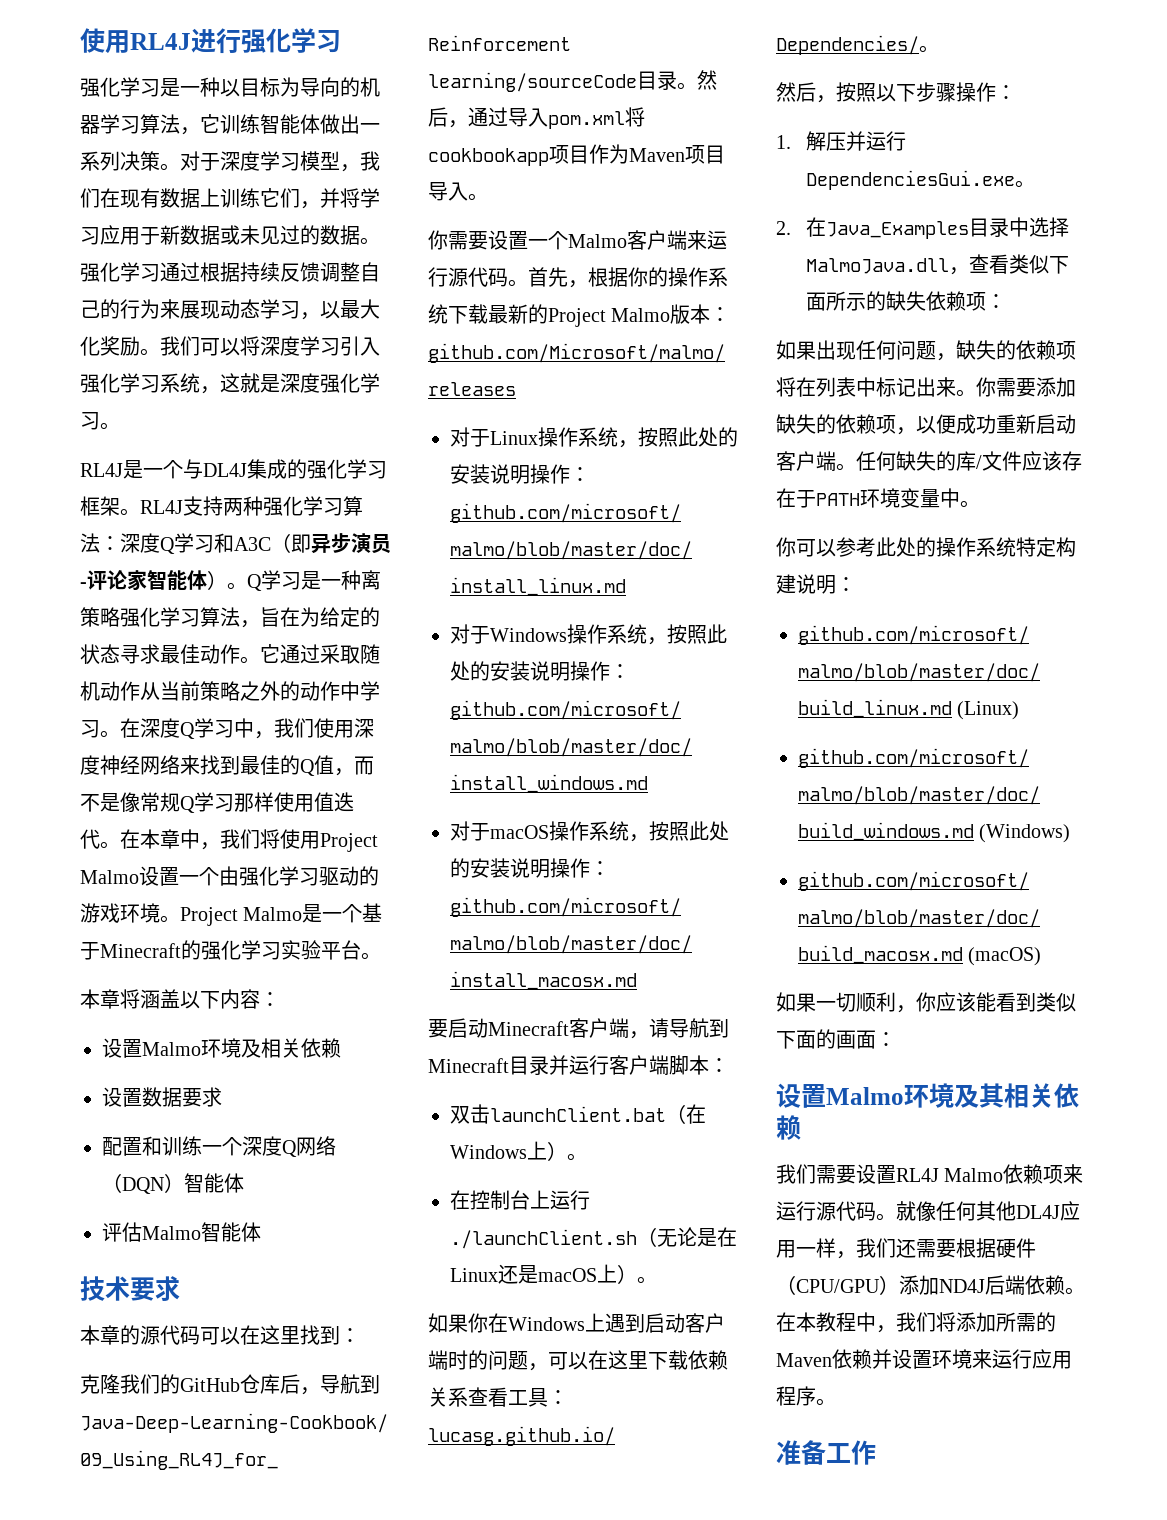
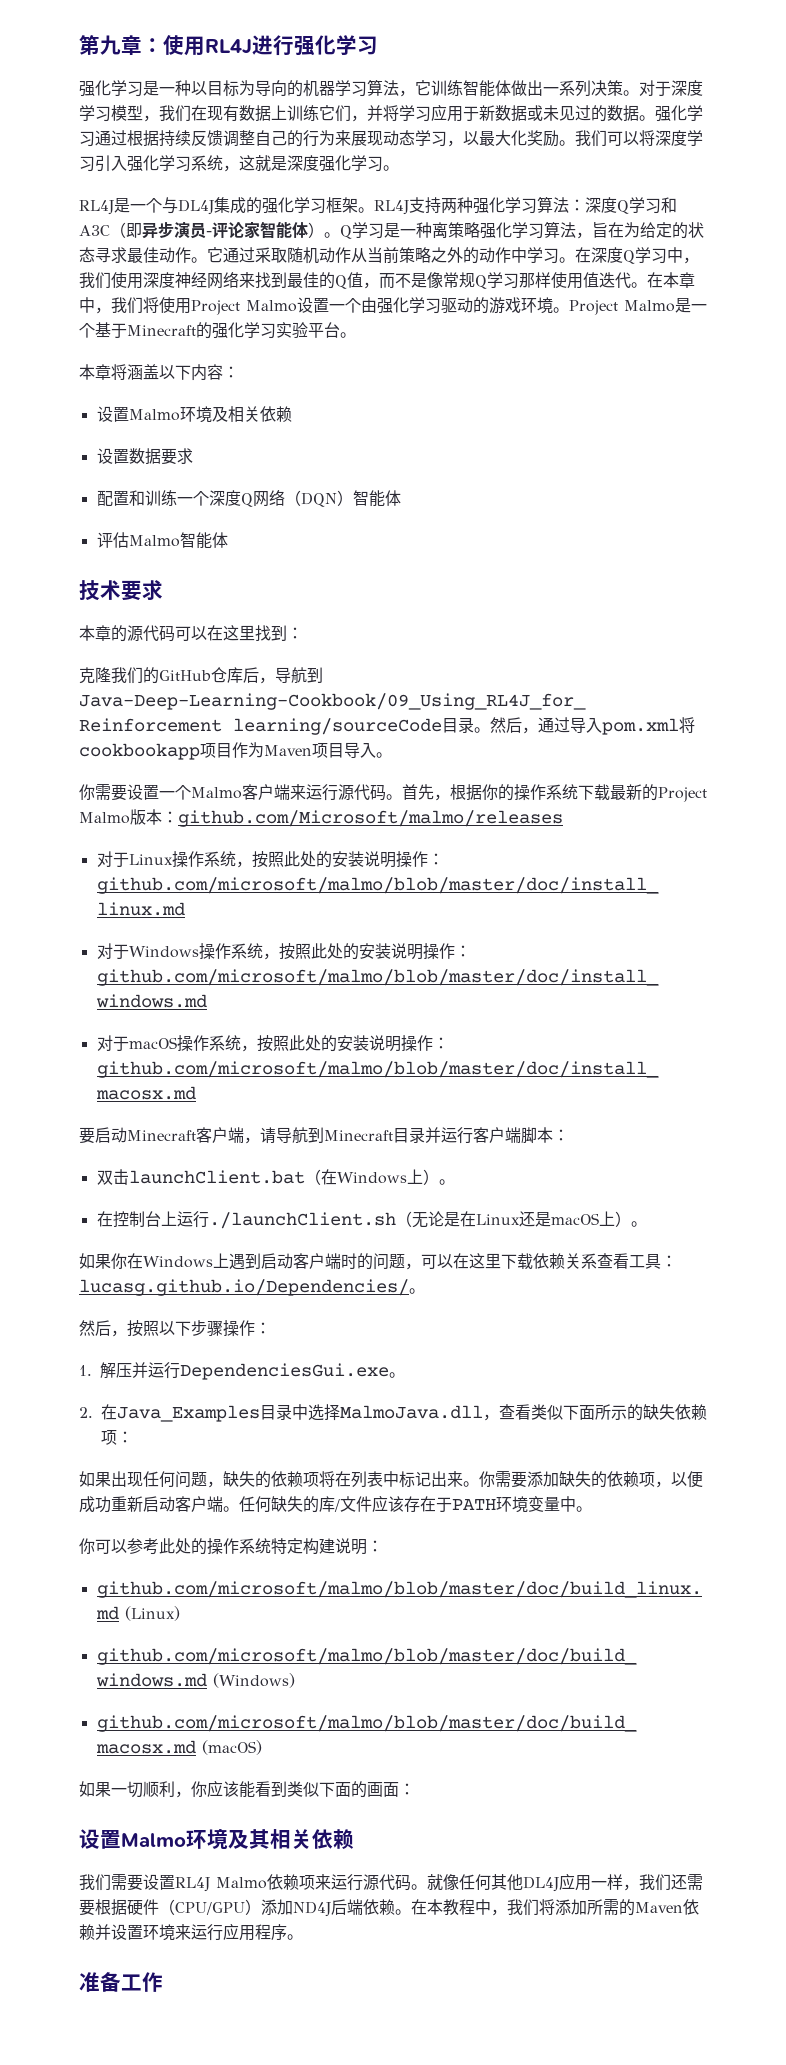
(80, 40) none -> [79,35,163,55] 第九章：

